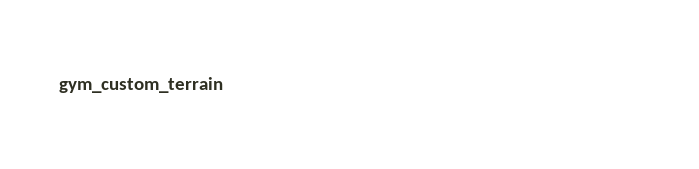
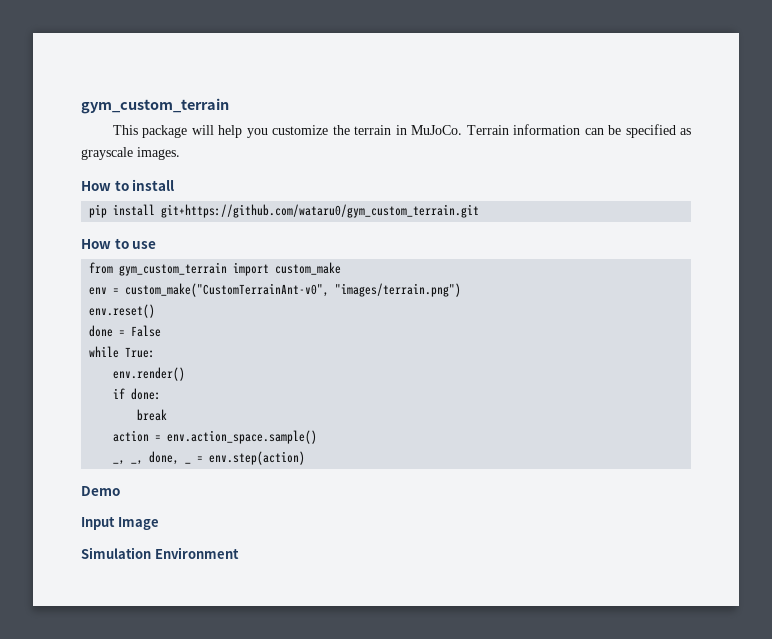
[59,77,223,93] gym_custom_terrain -> [81,98,229,114] [112,124,691,138] [81,147,180,160] [81,179,175,191] [89,204,480,218] [81,238,157,249] [89,262,342,276] [89,283,462,297] [89,304,156,318] [89,325,162,337] [89,346,156,358] [113,367,186,381] [113,388,162,400] [137,409,168,421] [113,430,318,444] [113,451,192,465] [197,451,306,465] [81,486,120,496] [81,517,159,530] [81,547,239,559] gym_custom_terrain // This package will help you customize the terrain in MuJoCo. Terrain information can be specified as grayscale images. // How to install // pip install git+https://github.com/wataru0/gym_custom_terrain.git // How to use // from gym_custom_terrain import custom_make // env = custom_make("CustomTerrainAnt-v0", "images/terrain.png") // env.reset() // done = False // while True: // env.render() // if done: // break // action = env.action_space.sample() // _, _, done, _ = env.step(action) // Demo // Input Image // Simulation Environment

